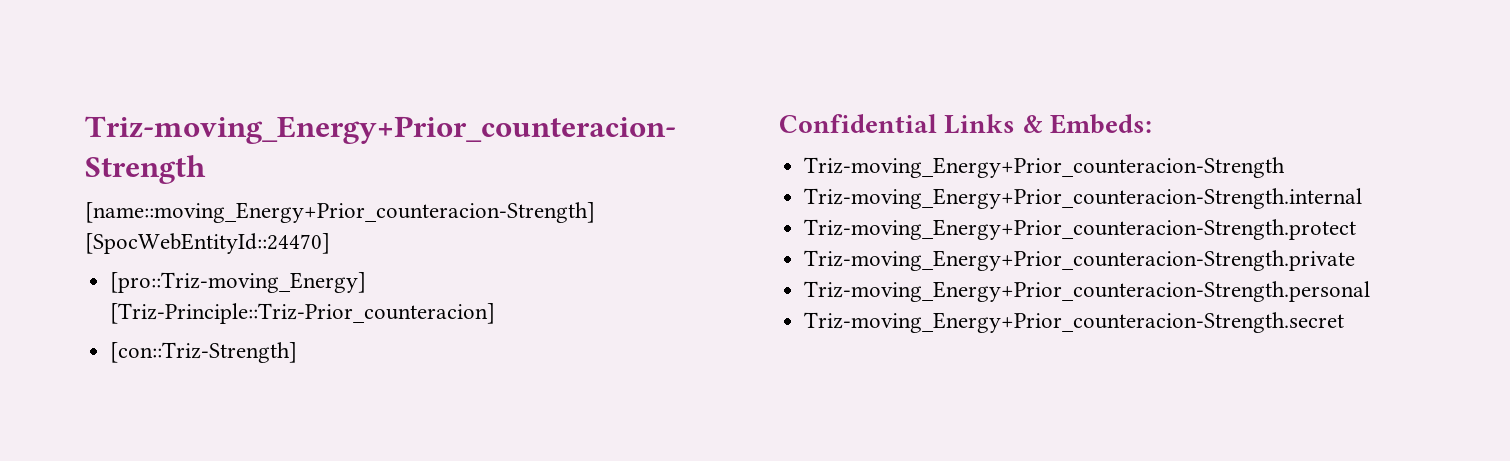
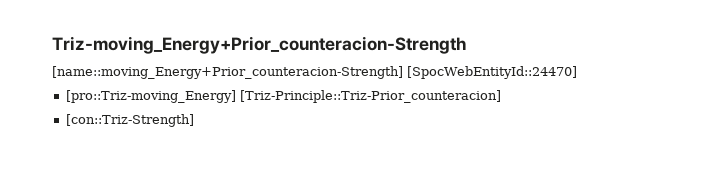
[779,114,1152,134] [804,157,1286,178] [804,188,1363,209] [804,219,1357,240] [804,250,1356,271] [804,281,1371,302] [804,312,1345,333] // Confidential Links & Embeds: // Triz-moving_Energy+Prior_counteracion-Strength // Triz-moving_Energy+Prior_counteracion-Strength.internal // Triz-moving_Energy+Prior_counteracion-Strength.protect // Triz-moving_Energy+Prior_counteracion-Strength.private // Triz-moving_Energy+Prior_counteracion-Strength.personal // Triz-moving_Energy+Prior_counteracion-Strength.secret -> (194, 120) none

